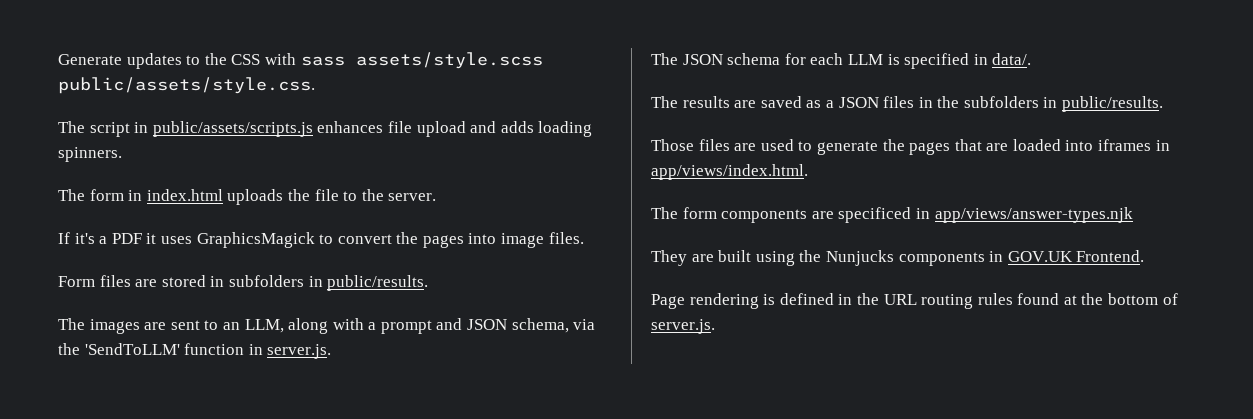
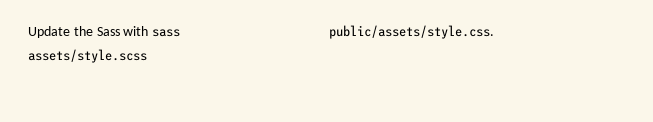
[58,53,261,69] Generate updates to the CSS -> [28,26,120,38] Update the Sass
[58,121,593,137] [58,147,122,162] [58,189,437,205] [58,232,584,248] [58,275,429,291] [58,318,596,334] [58,343,332,359] [651,53,1032,69] [651,96,1164,112] [651,139,1170,155] [651,164,808,180] [651,207,1133,223] [651,250,1145,266] [651,293,1178,309] [651,319,715,334] // The script in public/assets/scripts.js enhances file upload and adds loading spinners. // The form in index.html uploads the file to the server. // If it's a PDF it uses GraphicsMagick to convert the pages into image files. // Form files are stored in subfolders in public/results. // The images are sent to an LLM, along with a prompt and JSON schema, via the 'SendToLLM' function in server.js. // The JSON schema for each LLM is specified in data/. // The results are saved as a JSON files in the subfolders in public/results. // Those files are used to generate the pages that are loaded into iframes in app/views/index.html. // The form components are specificed in app/views/answer-types.njk // They are built using the Nunjucks components in GOV.UK Frontend. // Page rendering is defined in the URL routing rules found at the bottom of server.js. -> (494, 32) none

